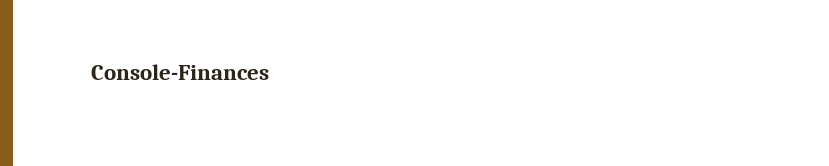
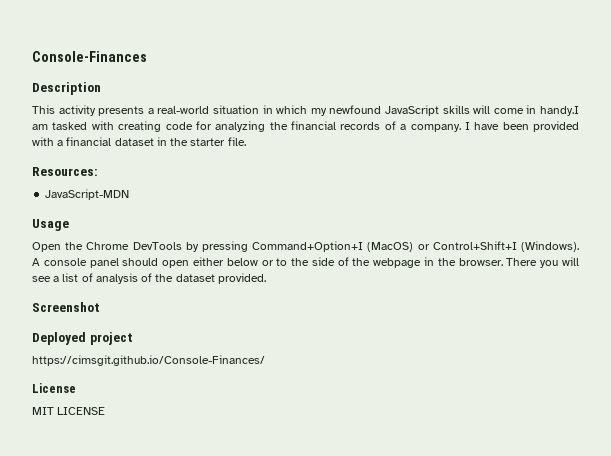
(269, 72) none -> [32,82,101,95] [32,105,580,116] [32,121,579,132] [32,137,246,146] [32,167,98,176] [45,189,130,200] [32,219,69,231] [32,241,579,252] [32,257,579,268] [32,273,266,284] [32,302,100,312] [32,332,133,345] [32,355,265,366] [32,383,76,393] [32,407,106,415] // Description // This activity presents a real-world situation in which my newfound JavaScript skills will come in handy.I am tasked with creating code for analyzing the financial records of a company. I have been provided with a financial dataset in the starter file. // Resources: // JavaScript-MDN // Usage // Open the Chrome DevTools by pressing Command+Option+I (MacOS) or Control+Shift+I (Windows). A console panel should open either below or to the side of the webpage in the browser. There you will see a list of analysis of the dataset provided. // Screenshot // Deployed project // https://cimsgit.github.io/Console-Finances/ // License // MIT LICENSE

